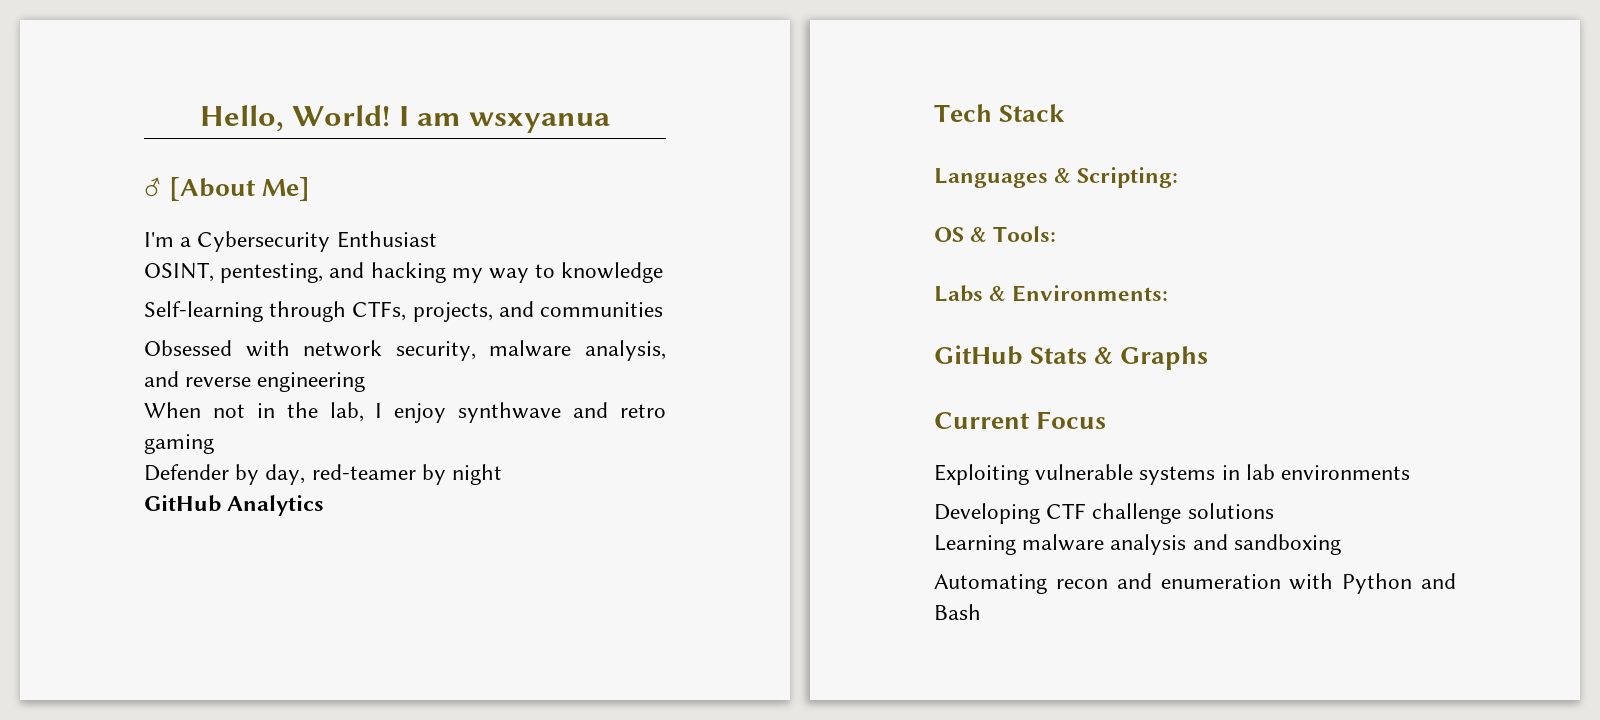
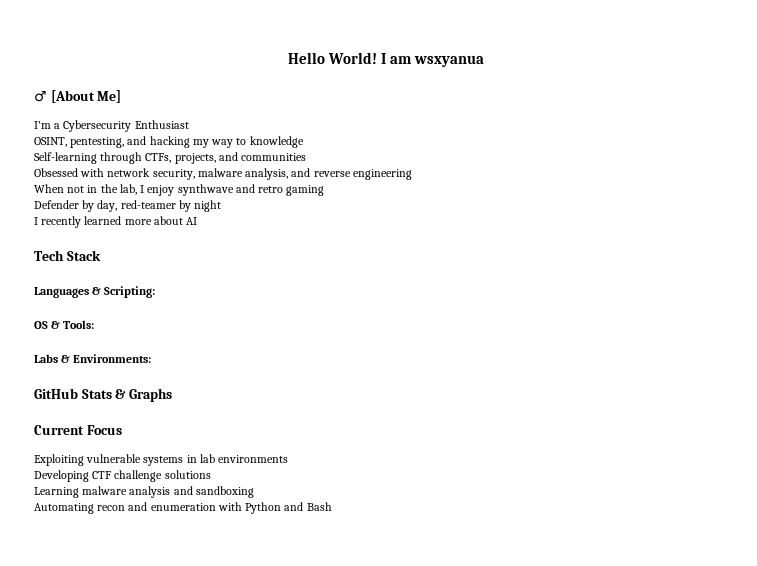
[199,105,284,132] Hello, -> [287,52,325,64] Hello
[144,495,325,516] GitHub Analytics -> [34,216,198,228] I recently learned more about AI

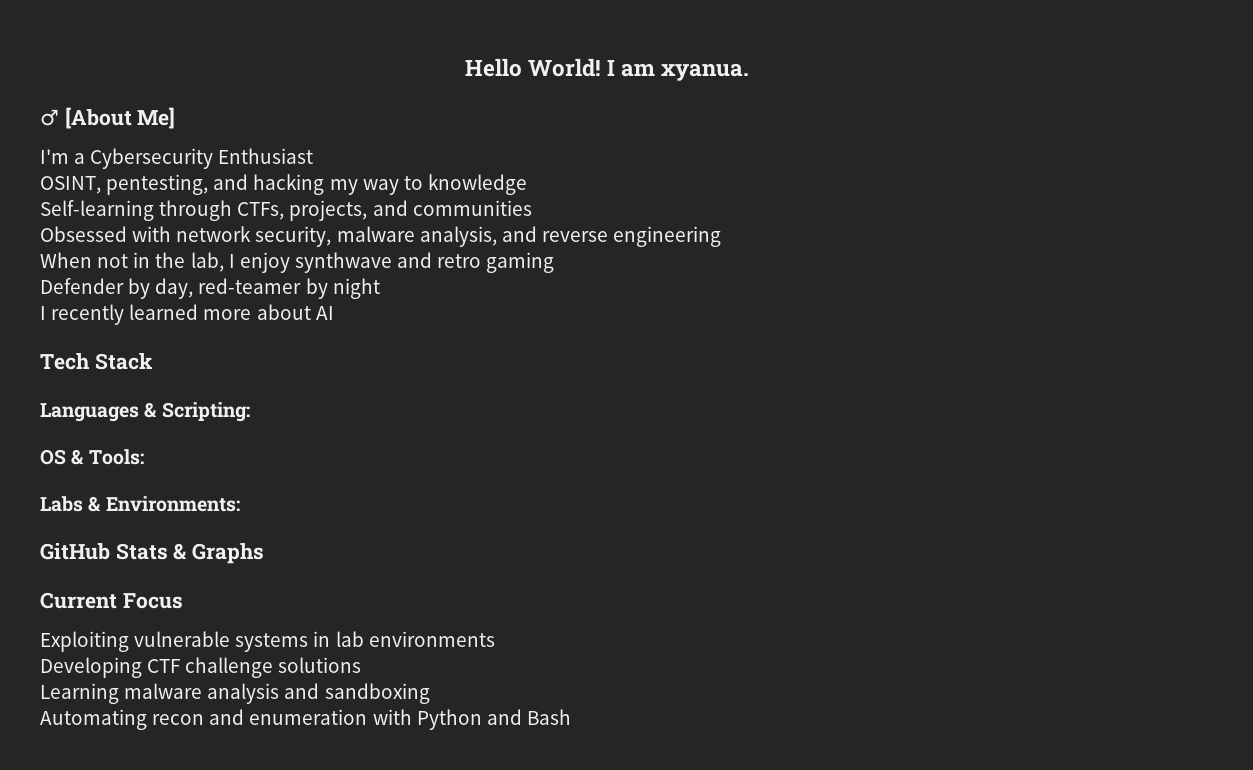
[414,55,485,67] wsxyanua -> [661,63,750,81] xyanua.

